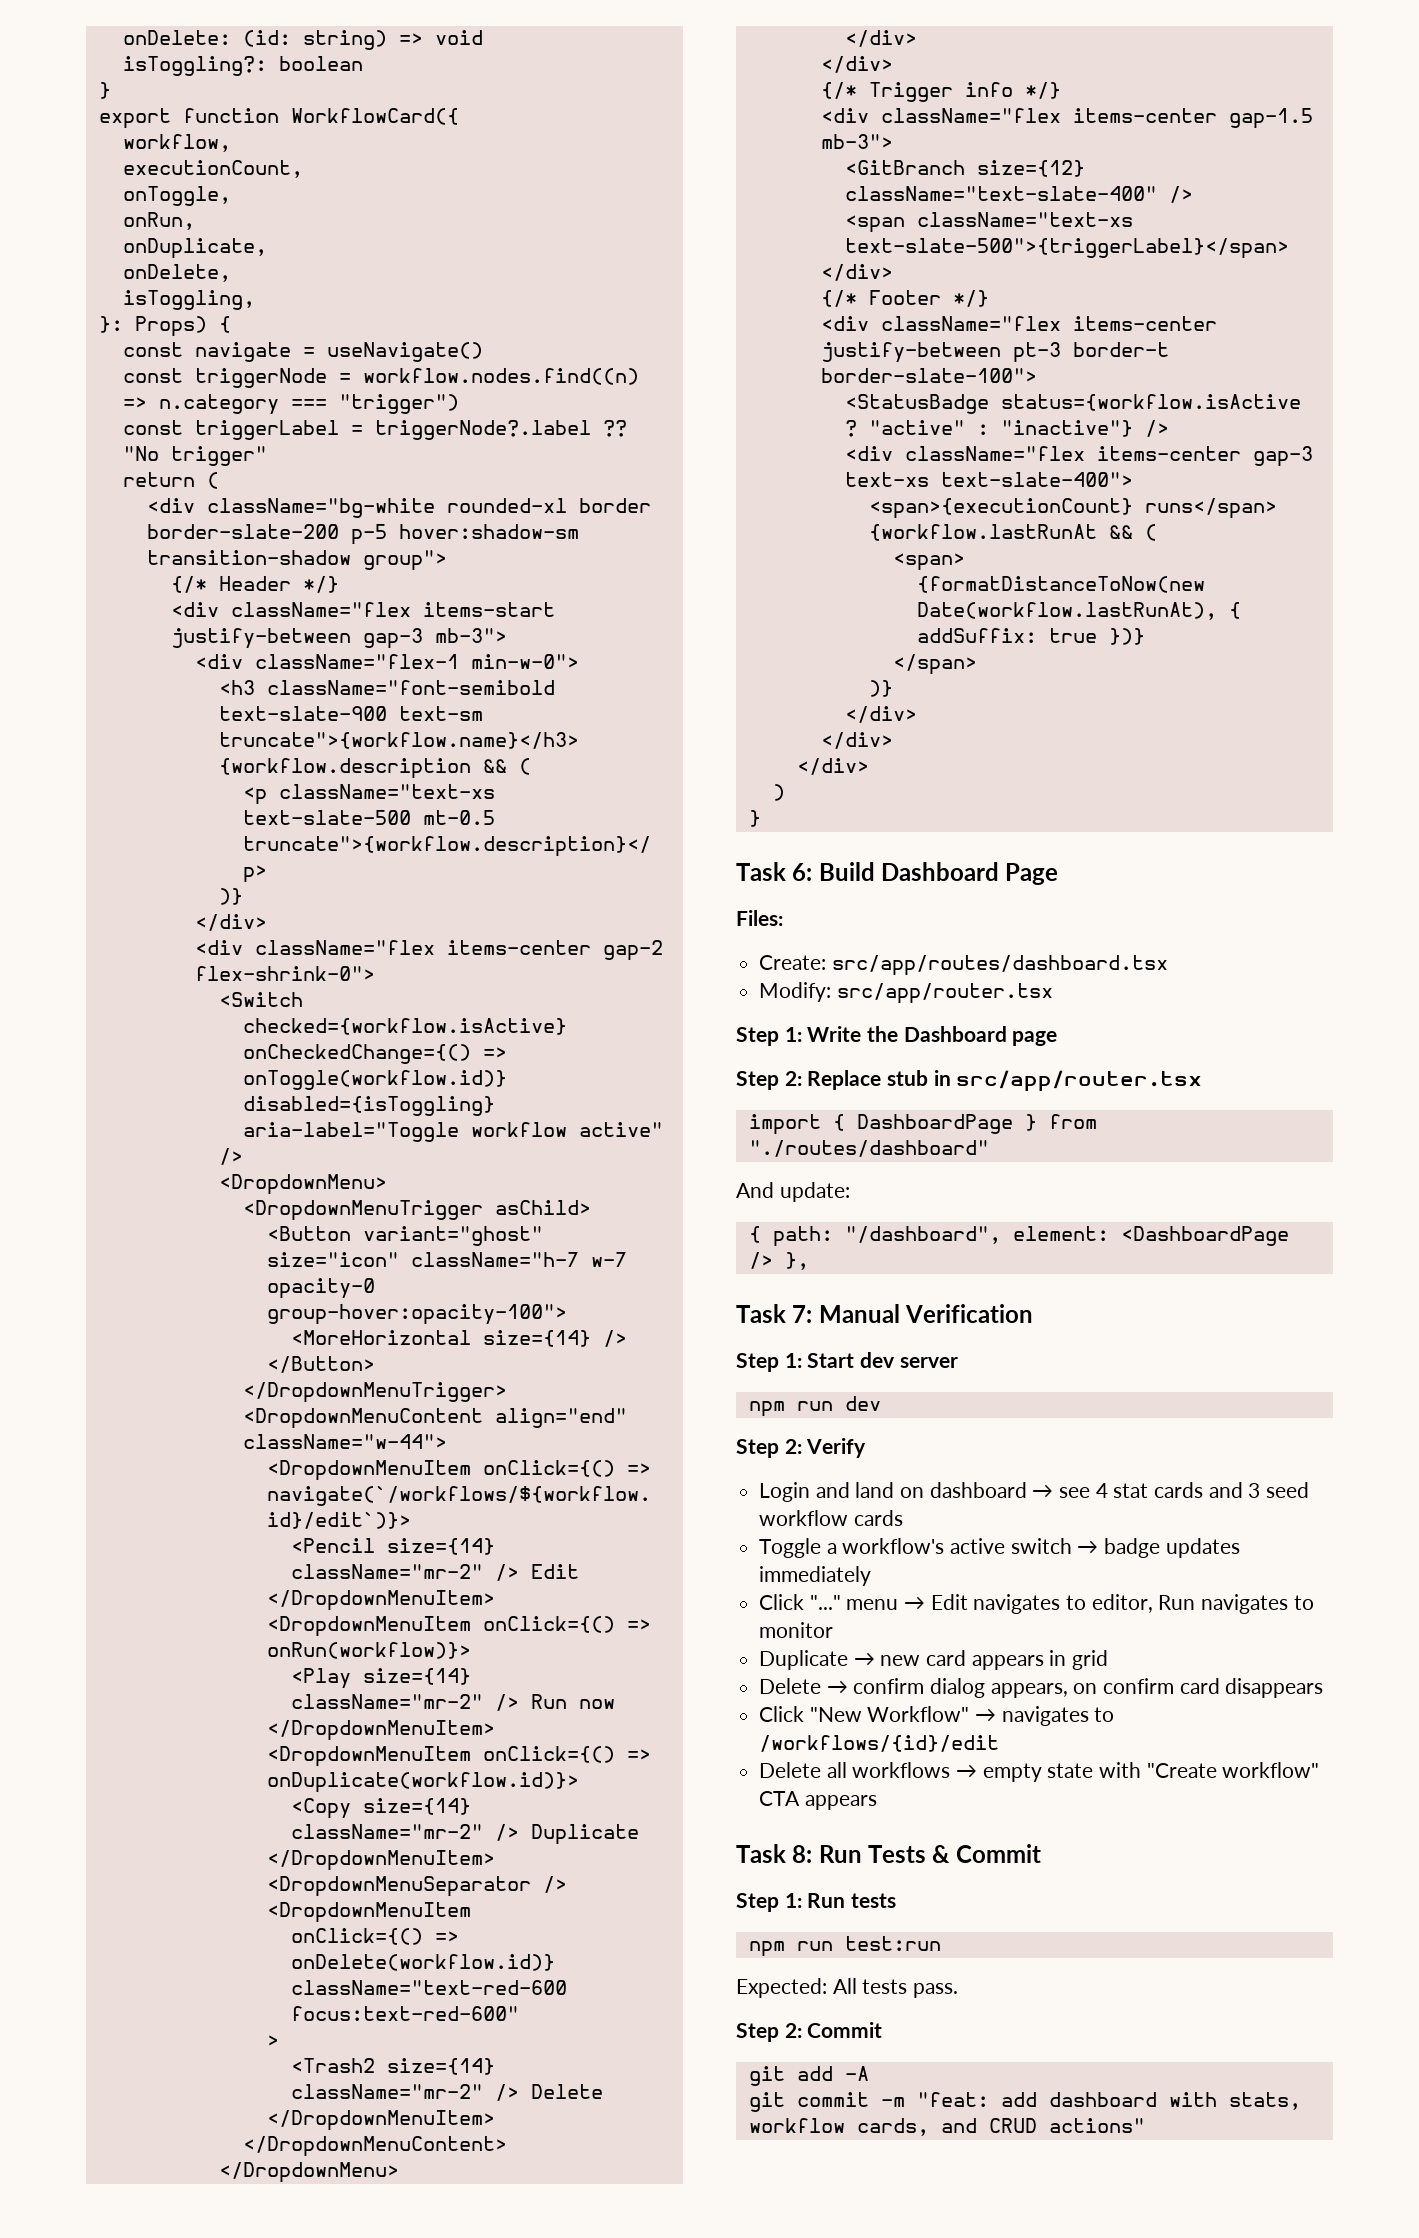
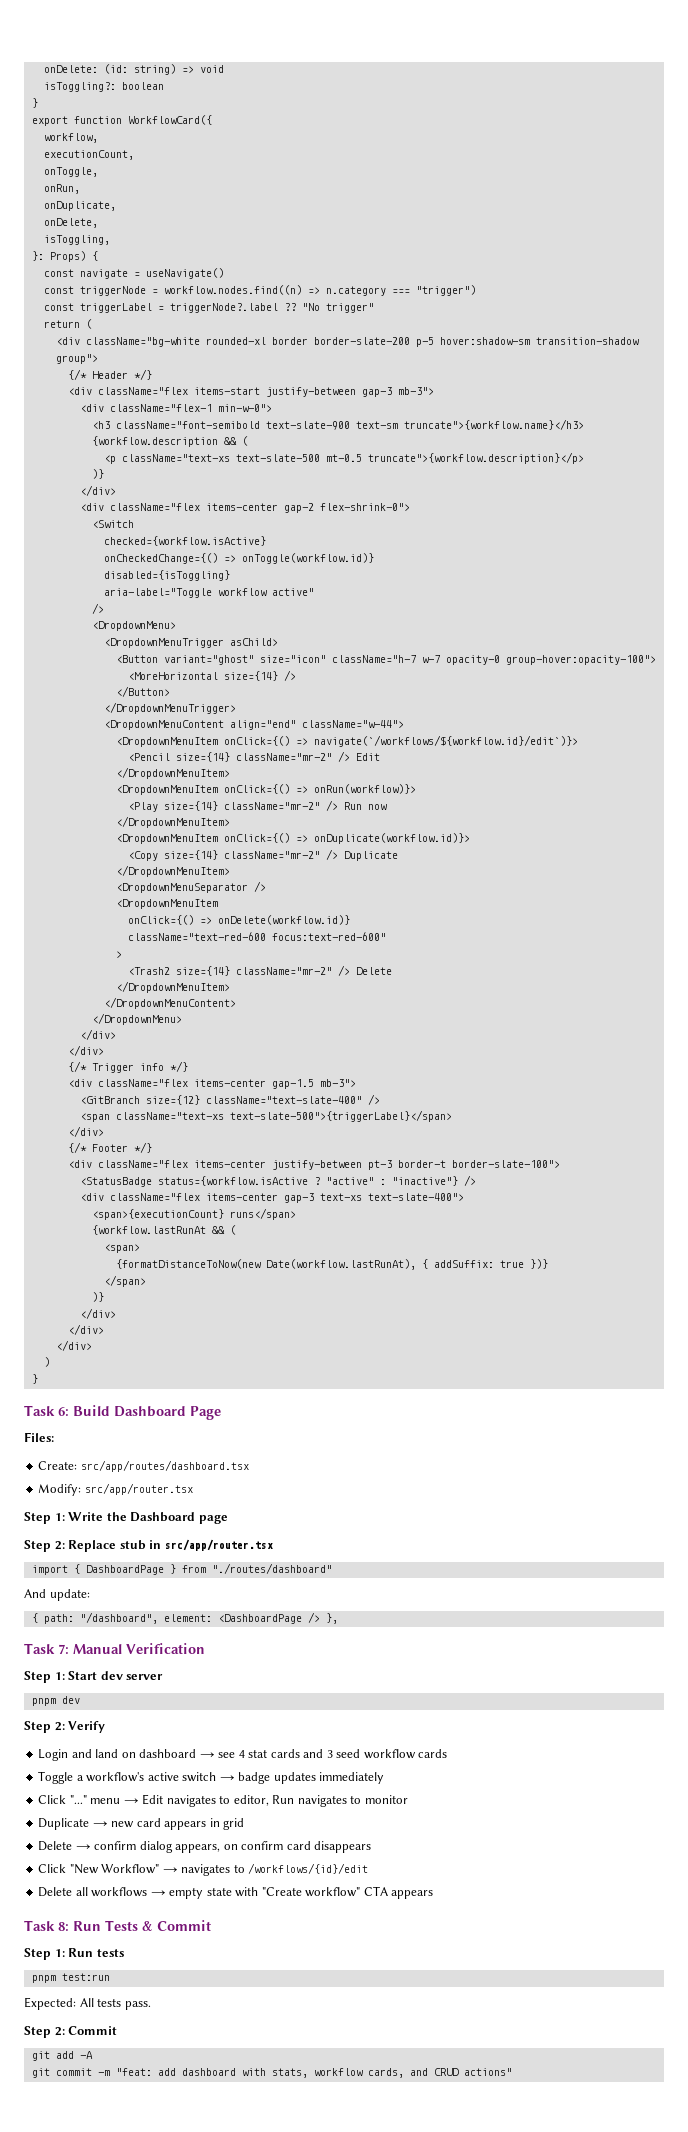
[748,1401,833,1417] npm run -> [31,1698,56,1706] pnpm
[748,1941,833,1957] npm run -> [31,1975,56,1983] pnpm

